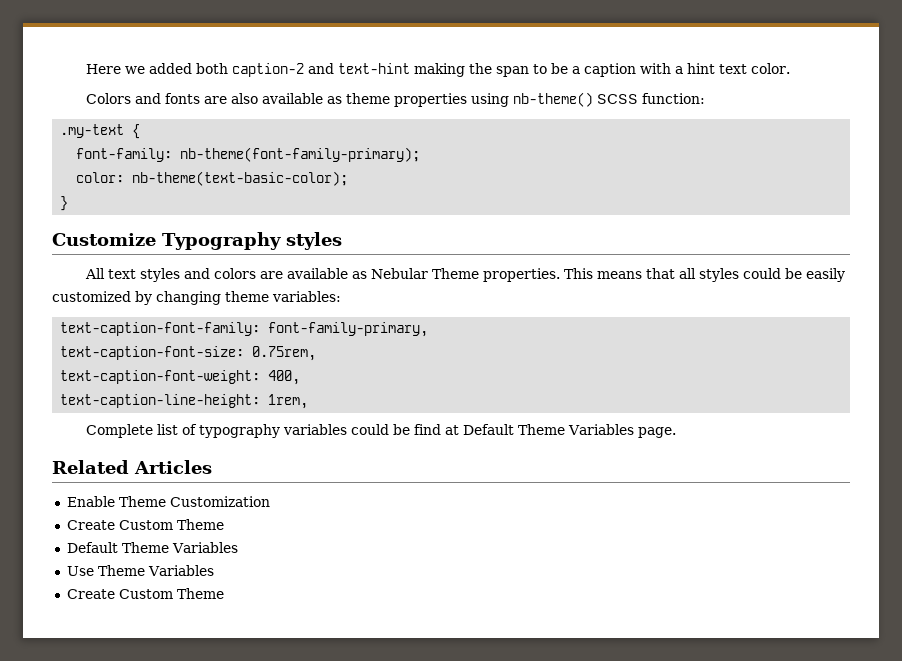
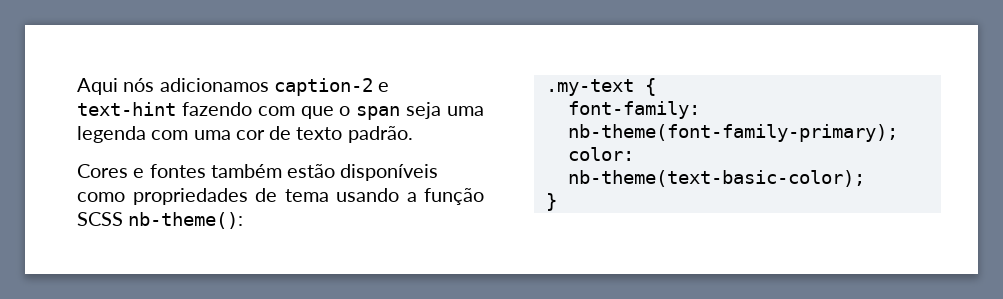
[85,63,790,77] [85,92,705,107] Here we added both caption-2 and text-hint making the span to be a caption with a hint text color. // Colors and fonts are also available as theme properties using nb-theme() SCSS function: -> [77,78,390,96] [77,102,484,120] [77,126,413,143] [77,164,439,181] [77,188,484,205] [77,212,244,229] Aqui nós adicionamos caption-2 e text-hint fazendo com que o span seja uma legenda com uma cor de texto padrão. // Cores e fontes também estão disponíveis como propriedades de tema usando a função SCSS nb-theme():
[52,232,342,250] [84,268,845,282] [52,291,341,305] [60,322,429,337] [60,346,317,361] [60,370,301,385] [60,394,309,409] [85,424,676,438] [52,460,212,474] [66,496,270,507] [66,519,224,530] [66,542,238,553] [66,565,214,576] [66,588,224,599] // Customize Typography styles // All text styles and colors are available as Nebular Theme properties. This means that all styles could be easily customized by changing theme variables: // text-caption-font-family: font-family-primary, // text-caption-font-size: 0.75rem, // text-caption-font-weight: 400, // text-caption-line-height: 1rem, // Complete list of typography variables could be find at Default Theme Variables page. // Related Articles // Enable Theme Customization // Create Custom Theme // Default Theme Variables // Use Theme Variables // Create Custom Theme -> (557, 202) none

